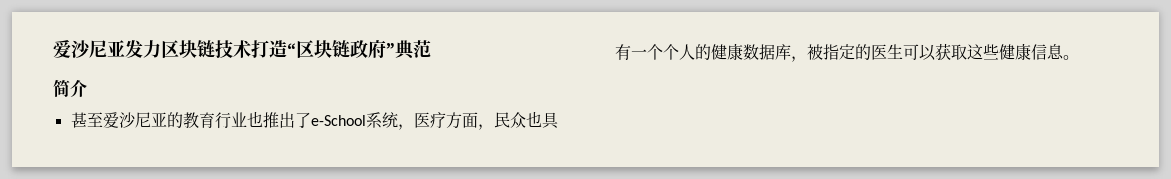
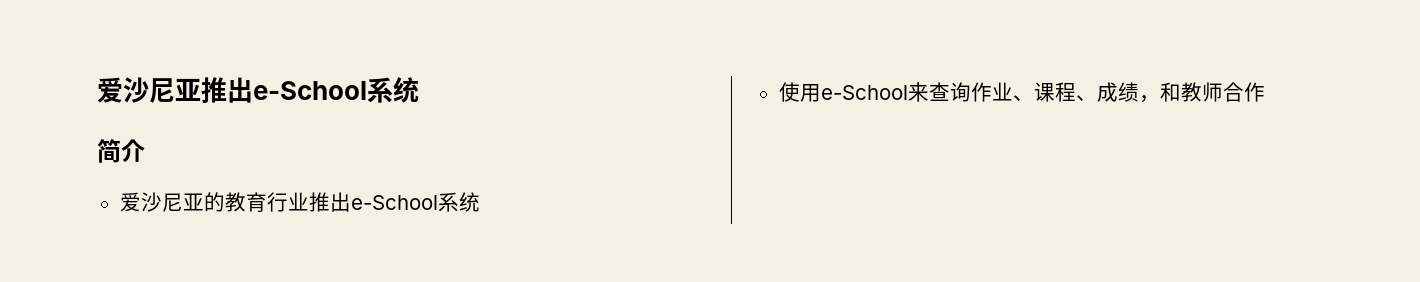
[52,40,431,60] 爱沙尼亚发力区块链技术打造“区块链政府”典范 -> [97,77,419,103] 爱沙尼亚推出e-School系统
[70,112,103,128] 甚至 -> (145, 150) none
[246,111,559,130] [614,43,1079,62] 也推出了e-School系统，医疗方面，民众也具有一个个人的健康数据库，被指定的医生可以获取这些健康信息。 -> [308,192,480,212] [778,82,1265,103] 推出e-School系统 // 使用e-School来查询作业、课程、成绩，和教师合作

